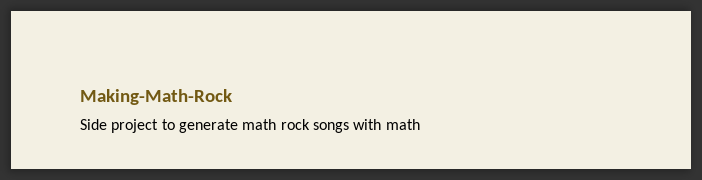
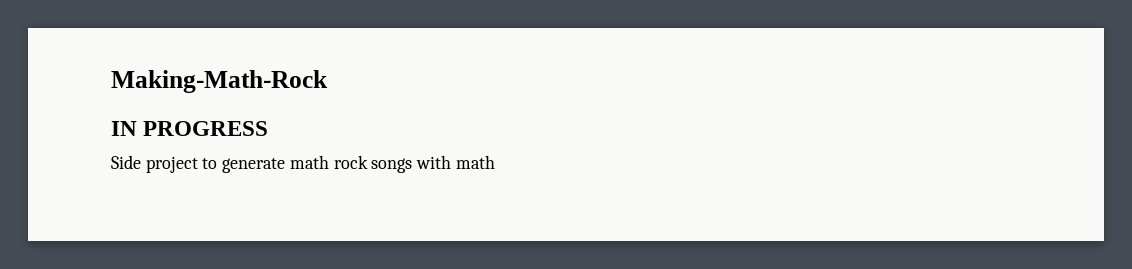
(232, 97) none -> [111,121,269,136] // IN PROGRESS

